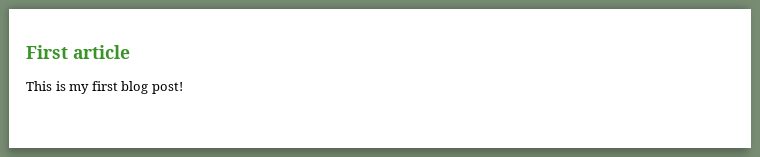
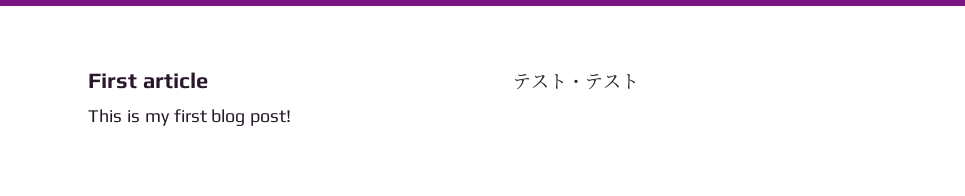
(183, 88) none -> [513,74,639,90] // テスト・テスト

